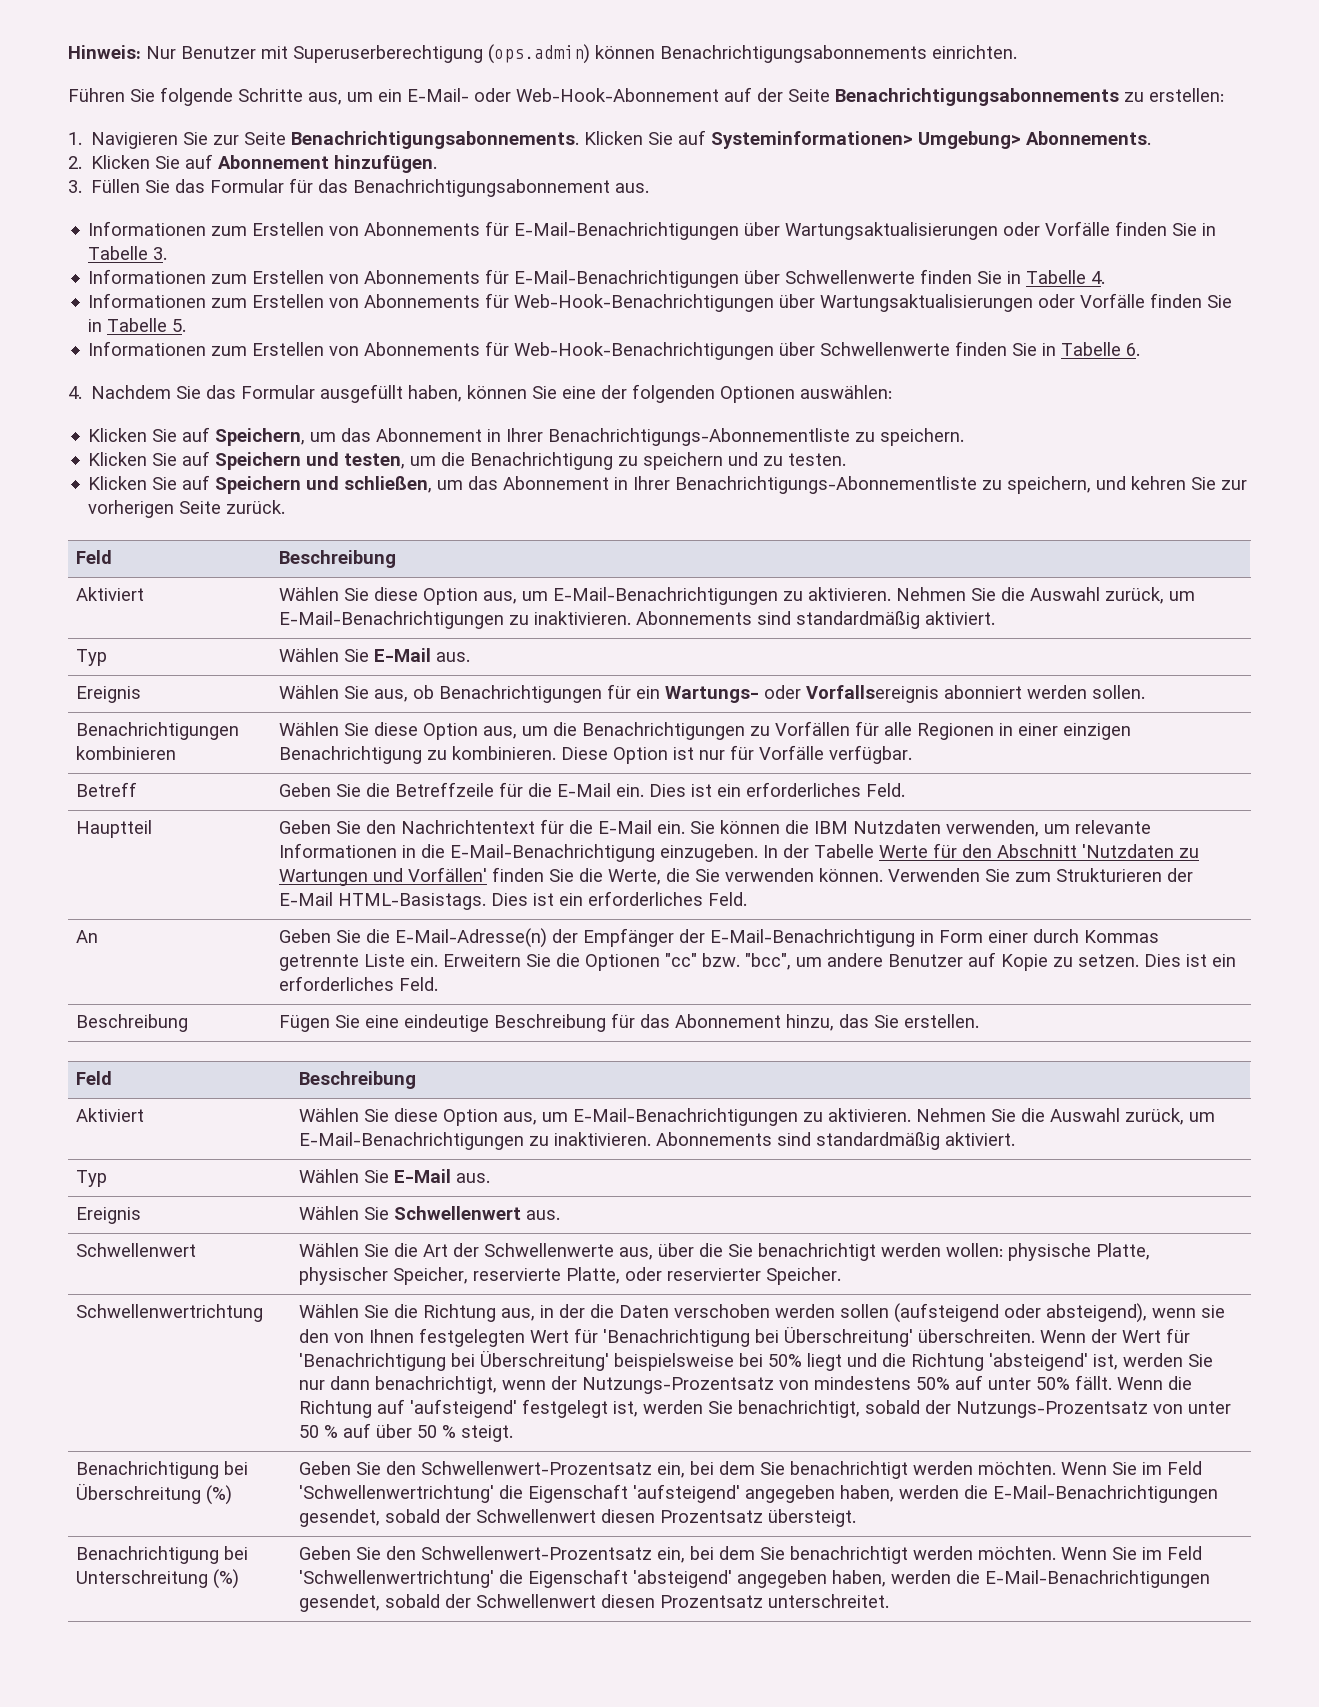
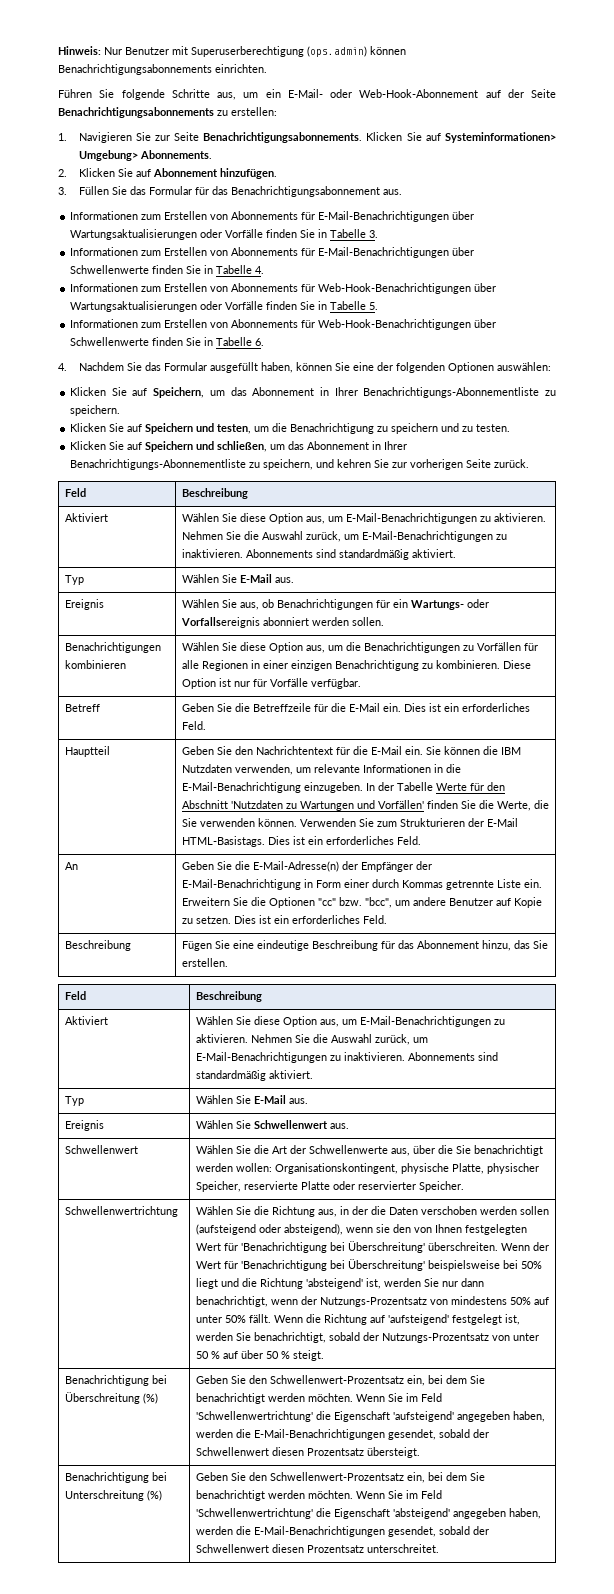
(1003, 1250) none -> [274,1163,398,1174] Organisationskontingent,
[565,1267,620,1284] Platte, -> [300,1181,330,1190] Platte

